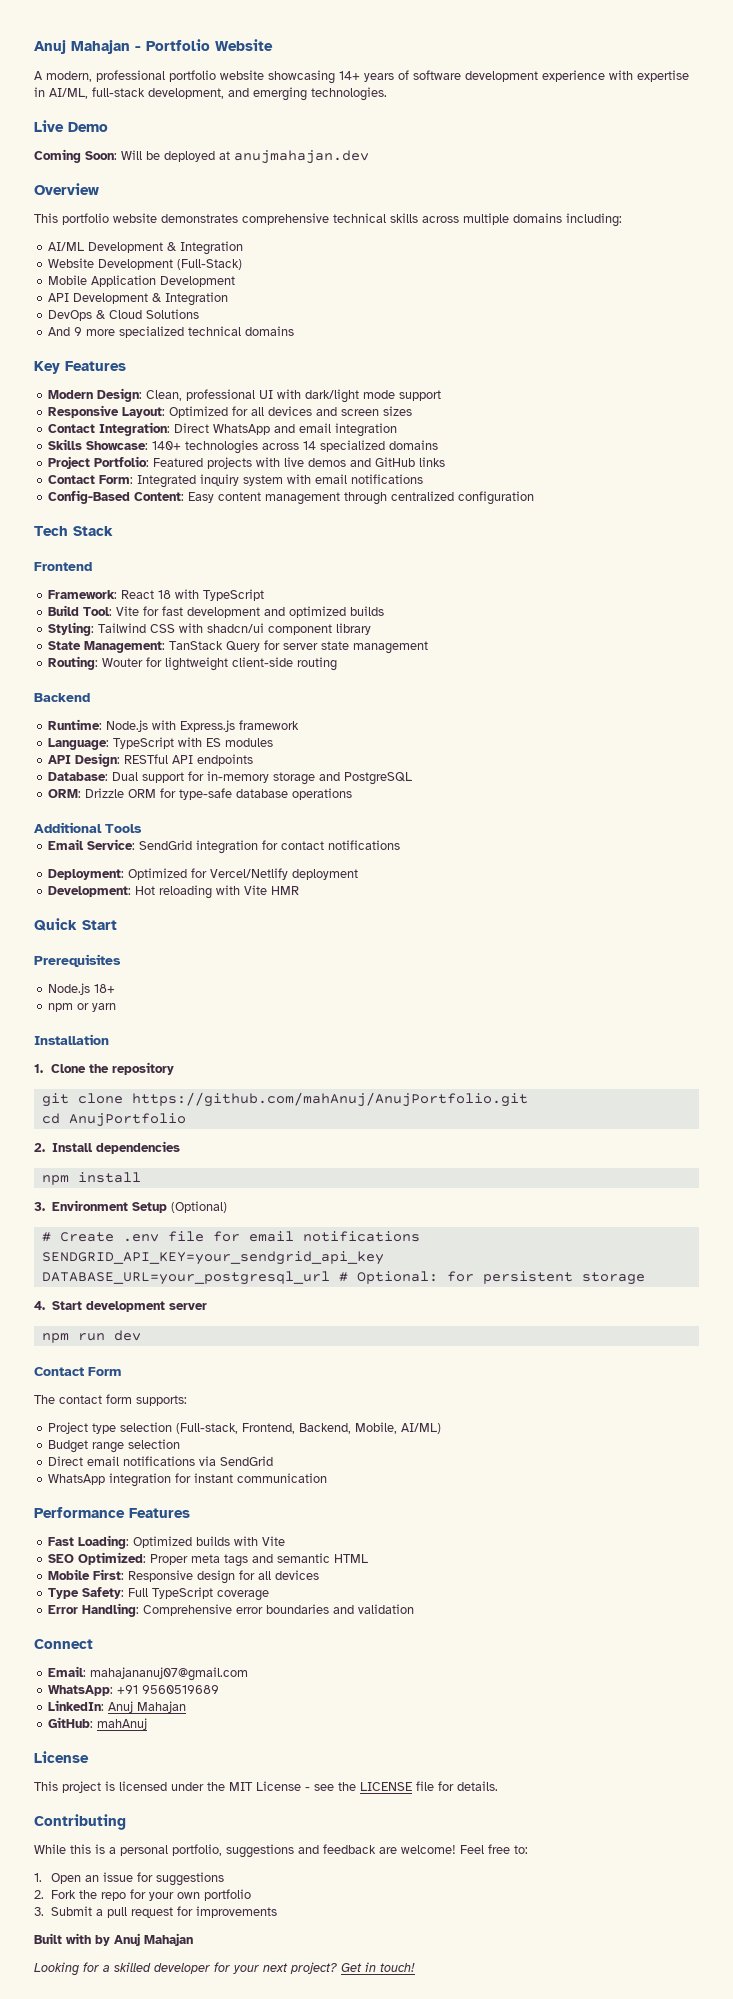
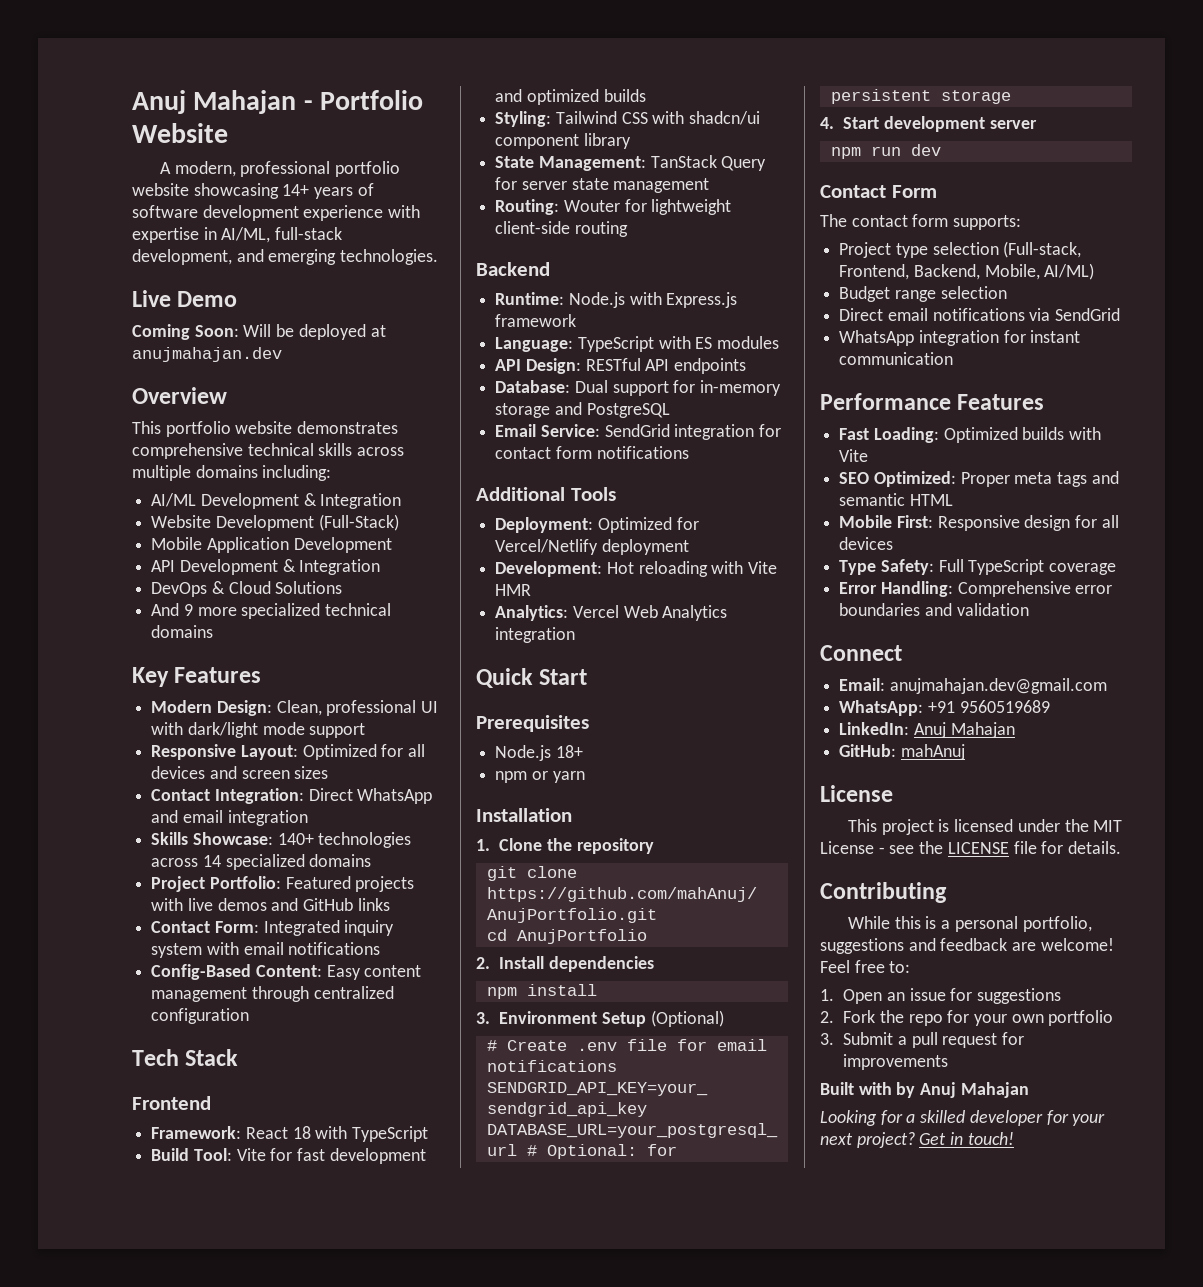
[48,788,353,800] [34,822,142,833] // ORM: Drizzle ORM for type-safe database operations // Additional Tools -> (670, 410) none
[328,840,401,850] notifications -> [555,446,689,459] [476,487,616,501] form notifications // Additional Tools
(300, 890) none -> [495,605,728,621] [495,627,576,643] // Analytics: Vercel Web Analytics integration
[90,1667,249,1681] mahajananuj07@gmail.com -> [889,678,1107,694] anujmahajan.dev@gmail.com

